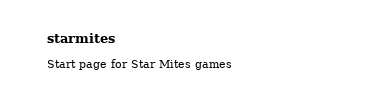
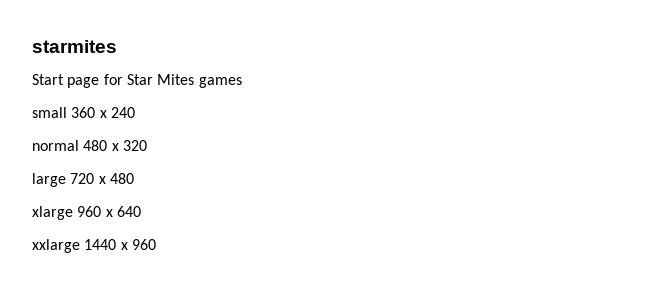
(232, 66) none -> [32,107,135,118] [32,140,147,151] [32,173,134,187] [32,206,141,220] [32,239,156,253] // small 360 x 240 // normal 480 x 320 // large 720 x 480 // xlarge 960 x 640 // xxlarge 1440 x 960

